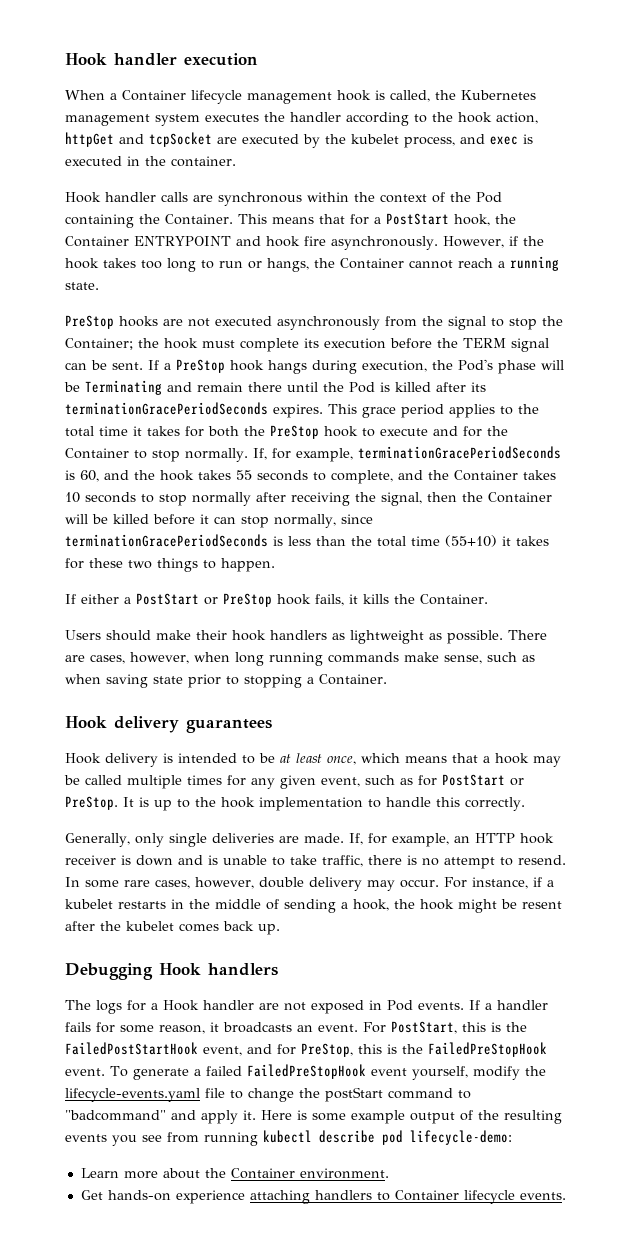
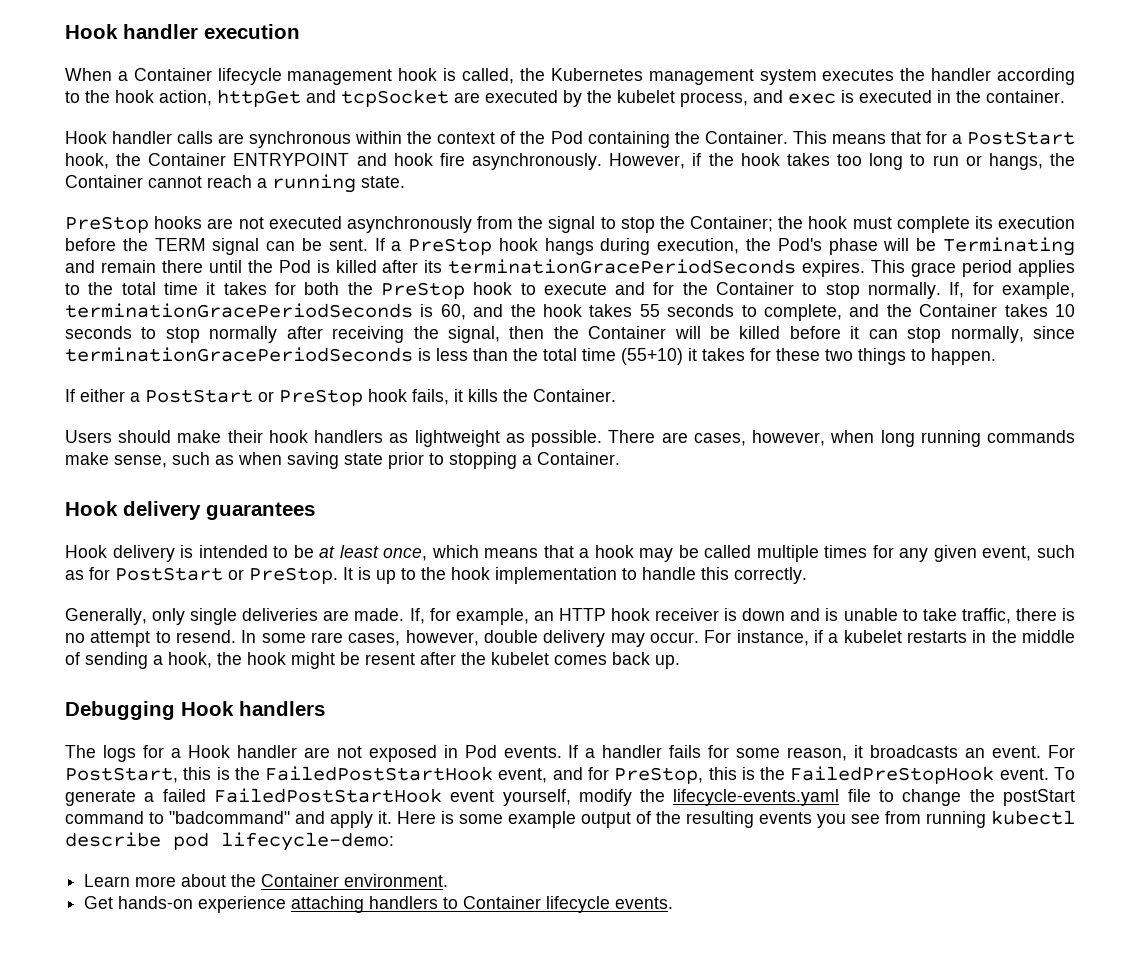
[246,1064,366,1079] FailedPreStopHook -> [213,788,442,803] FailedPostStartHook

